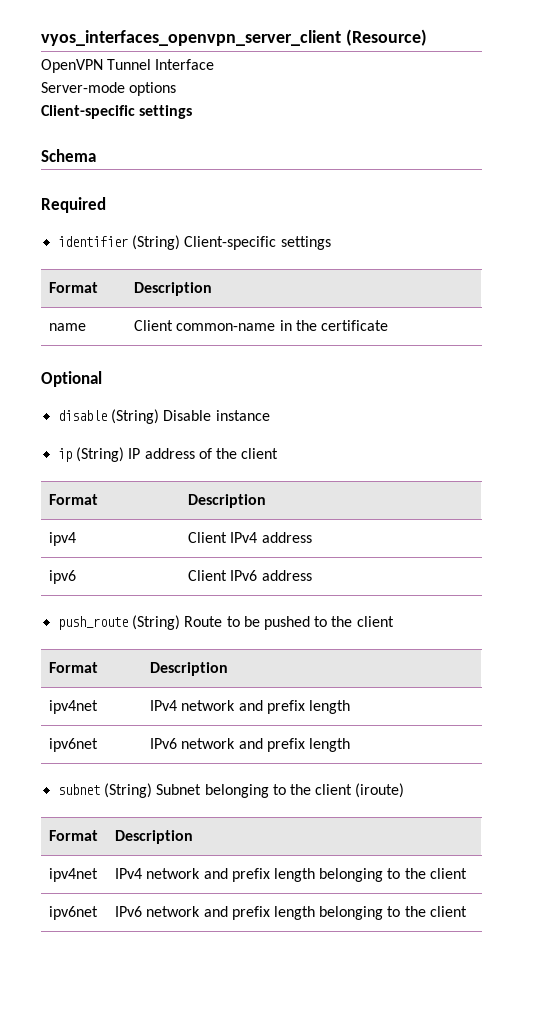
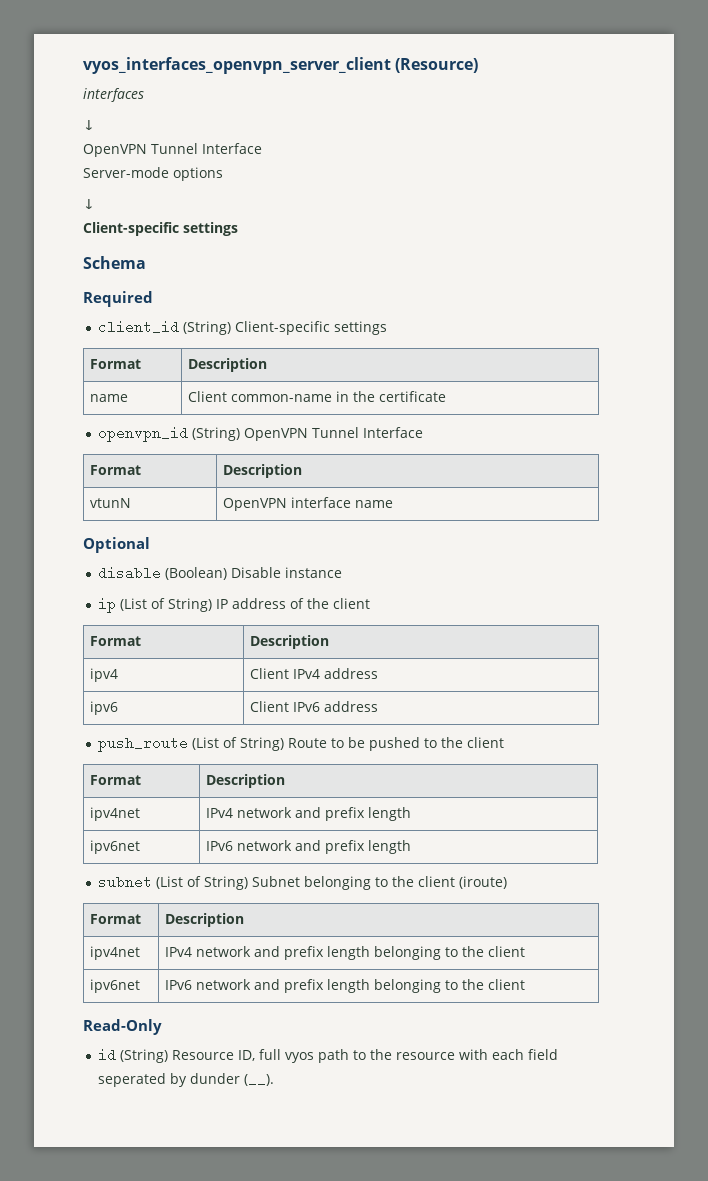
(427, 37) none -> [83,88,144,102] [83,120,95,130] // interfaces // ↓
(177, 89) none -> [83,199,95,209] // ↓
[58,236,129,247] identifier -> [98,320,180,334] client_id
(389, 325) none -> [98,426,424,442] [89,465,141,475] [222,464,302,478] [89,498,131,508] [222,497,393,511] // openvpn_id (String) OpenVPN Tunnel Interface // Format | Description // vtunN | OpenVPN interface name
[111,409,160,424] (String) -> [165,567,228,580] (Boolean)
[76,447,125,462] (String) -> [120,598,213,612] (List of String)
[132,615,181,630] (String) -> [192,737,285,751] (List of String)
[104,783,153,798] (String) -> [156,876,249,890] (List of String)
(467, 911) none -> [83,1019,162,1035] [98,1048,559,1063] [98,1072,275,1087] // Read-Only // id (String) Resource ID, full vyos path to the resource with each field seperated by dunder (__).

